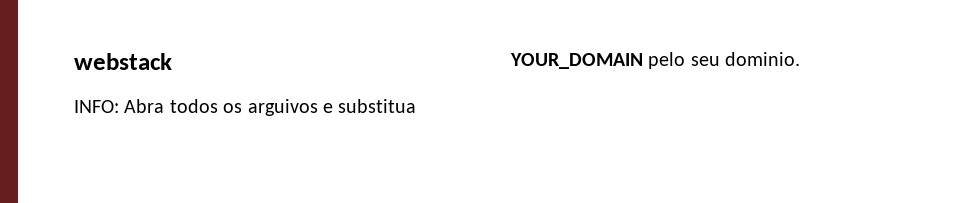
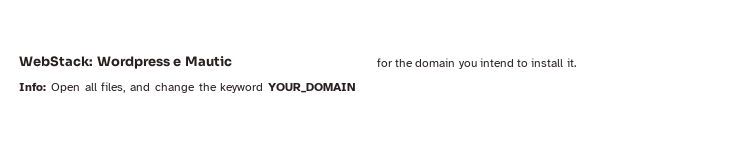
[74,53,172,70] [74,99,417,116] [510,52,801,69] webstack // INFO: Abra todos os arguivos e substitua YOUR_DOMAIN pelo seu dominio. -> [19,56,232,69] [19,82,355,93] [377,58,576,69] WebStack: Wordpress e Mautic // Info: Open all files, and change the keyword YOUR_DOMAIN for the domain you intend to install it.

